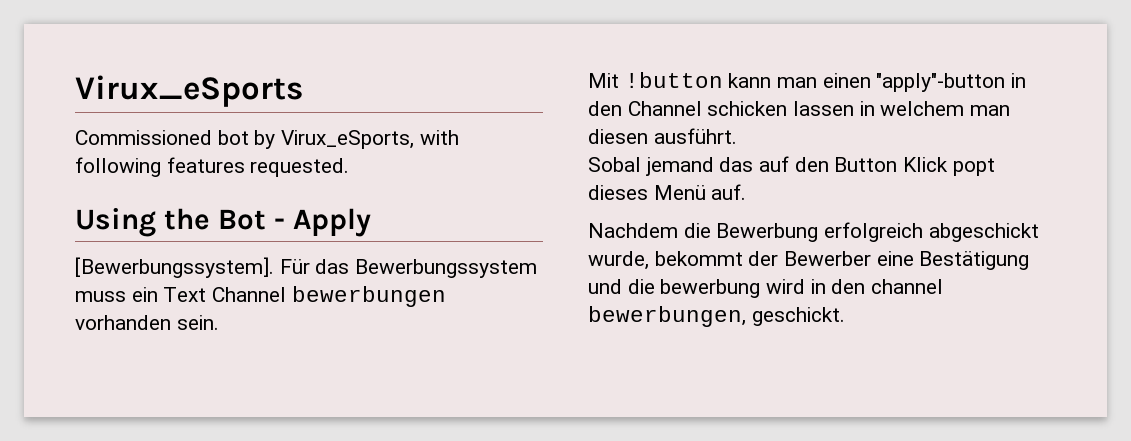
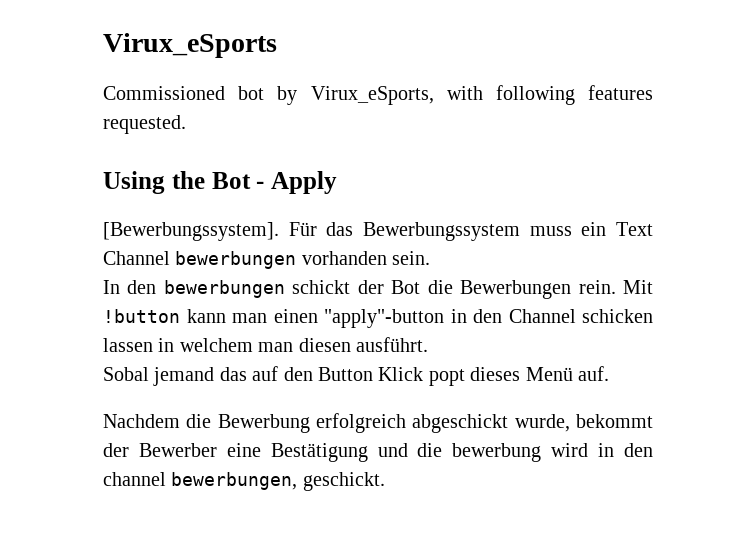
(219, 322) none -> [103,280,616,299] In den bewerbungen schickt der Bot die Bewerbungen rein.

